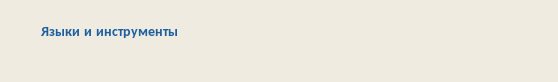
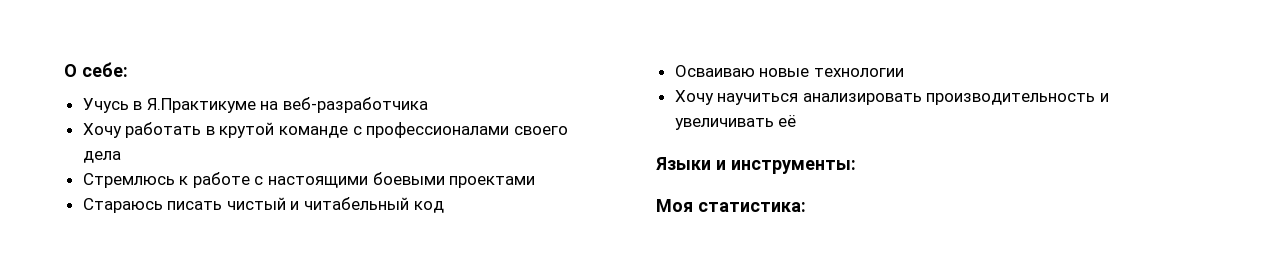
[40,27,178,38] Языки и инструменты -> [64,62,128,77] [82,97,429,113] [82,122,568,138] [82,151,121,163] [82,172,536,188] [82,197,444,213] [674,65,904,77] [674,90,1110,105] [674,115,797,130] [656,157,856,174] [656,199,806,212] О себе: // Учусь в Я.Практикуме на веб-разработчика // Хочу работать в крутой команде с профессионалами своего дела // Стремлюсь к работе с настоящими боевыми проектами // Стараюсь писать чистый и читабельный код // Осваиваю новые технологии // Хочу научиться анализировать производительность и увеличивать её // Языки и инструменты: // Моя статистика:

